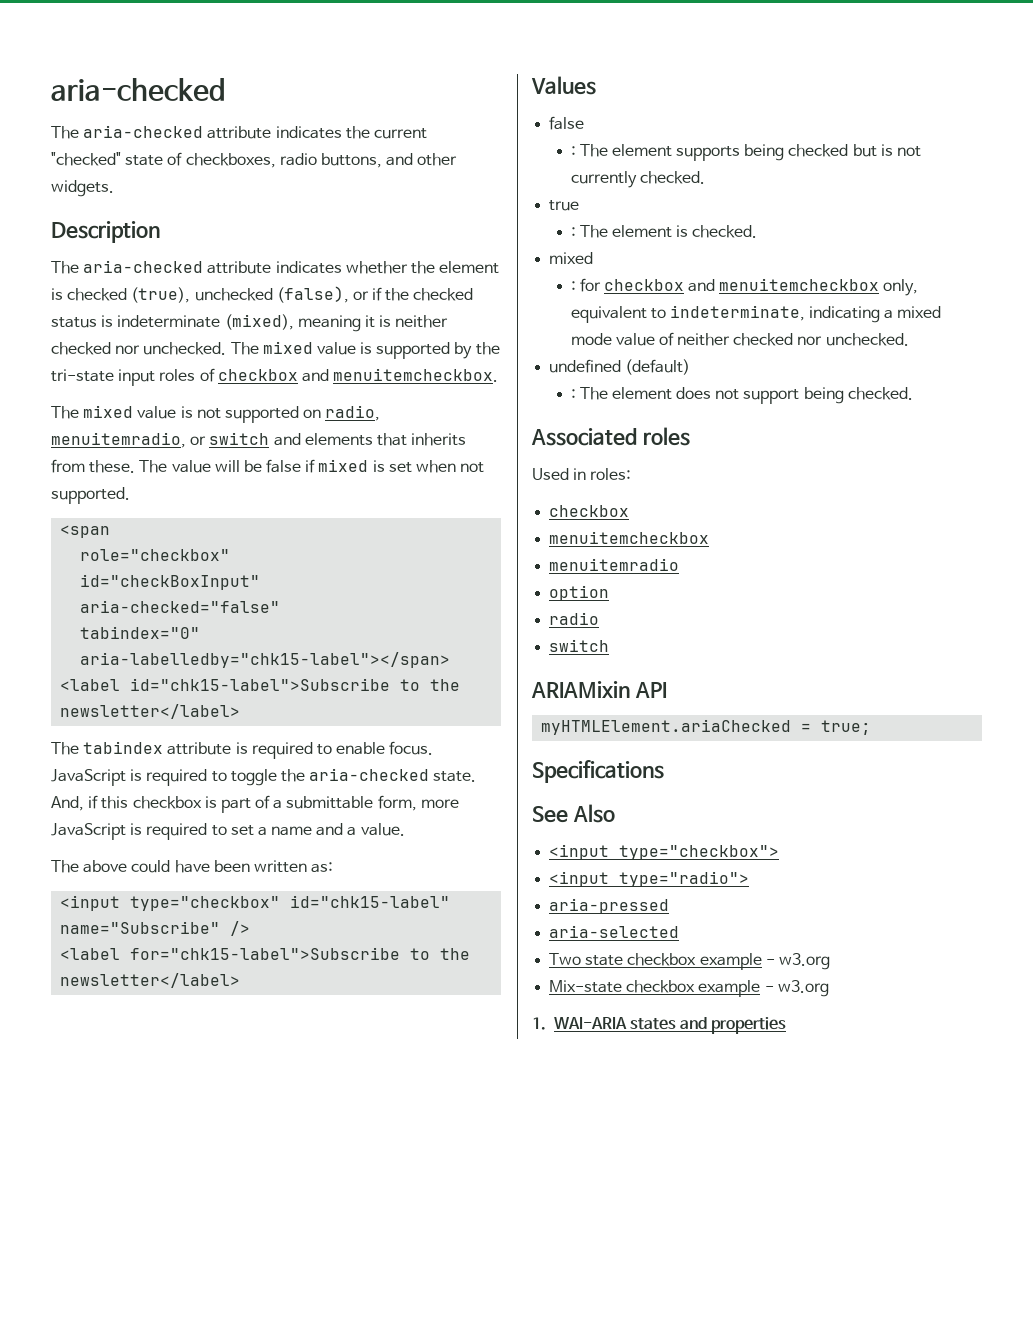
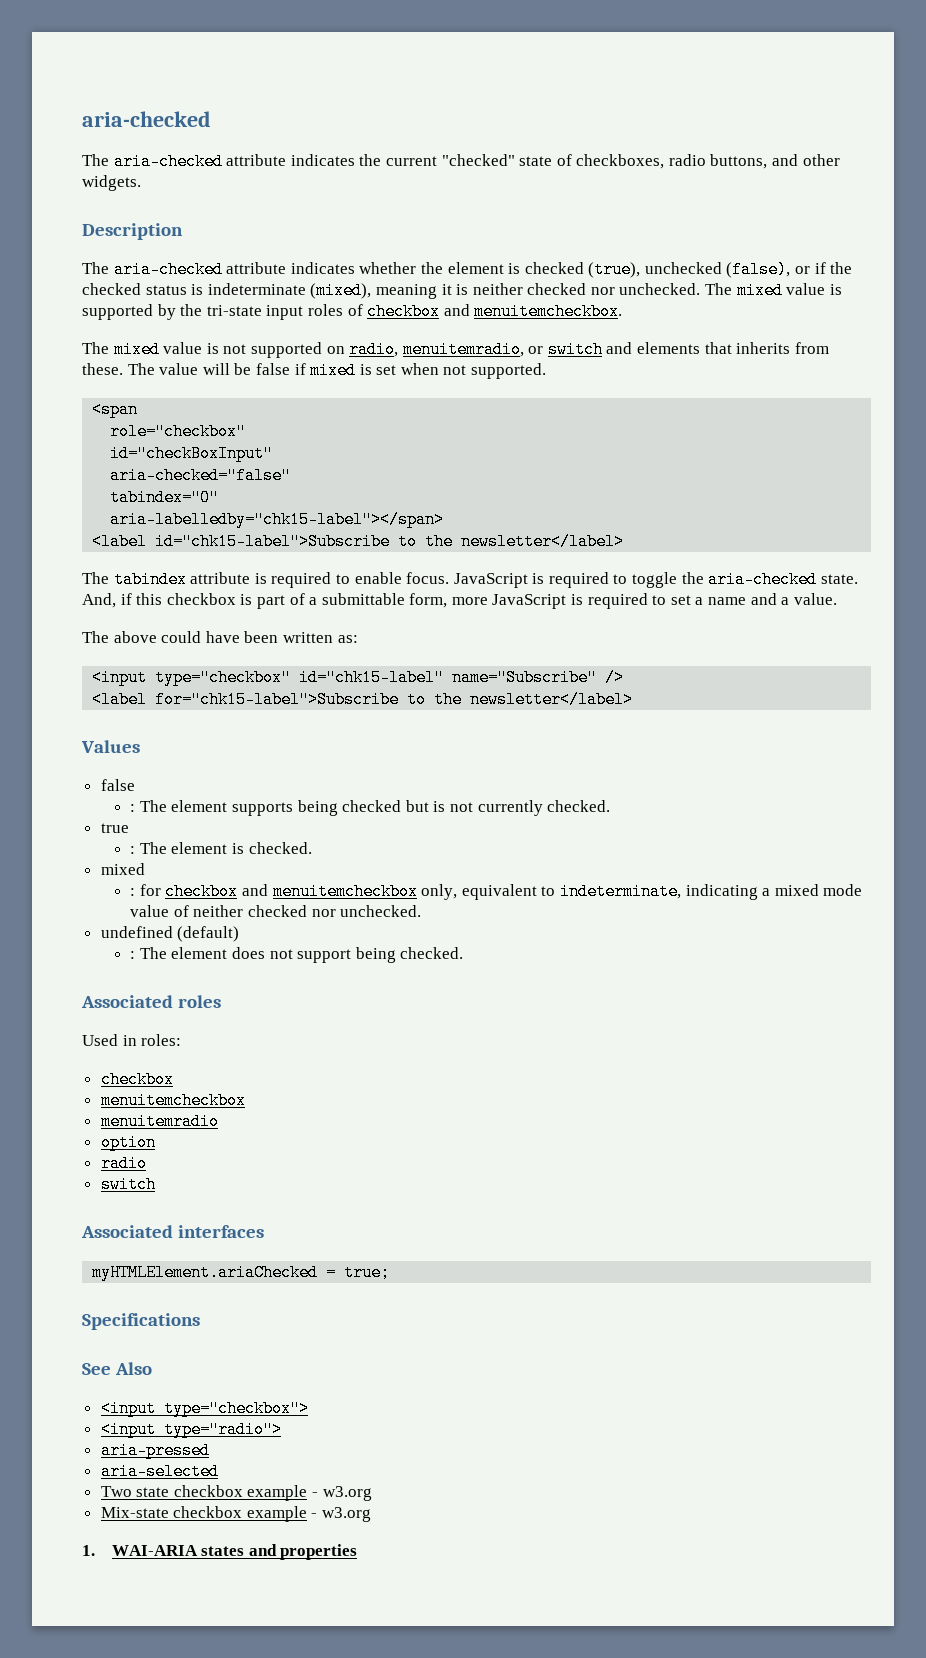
[531,681,667,698] ARIAMixin API -> [81,1225,265,1238] Associated interfaces

